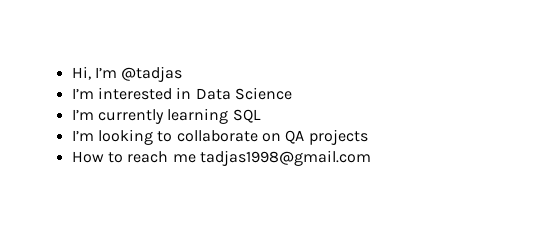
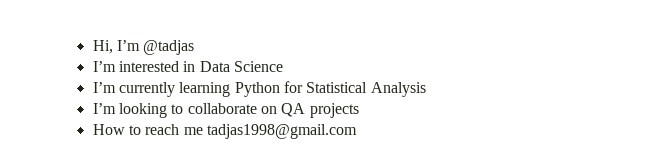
[232,109,261,123] SQL -> [234,81,426,97] Python for Statistical Analysis

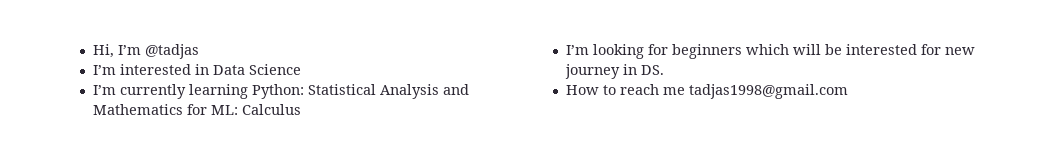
[234,81,303,97] Python for -> [251,84,304,99] Python:
[92,103,359,118] // I’m looking to collaborate on QA projects -> [442,84,469,95] [92,104,301,115] [565,44,975,59] [564,64,664,79] and Mathematics for ML: Calculus // I’m looking for beginners which will be interested for new journey in DS.

